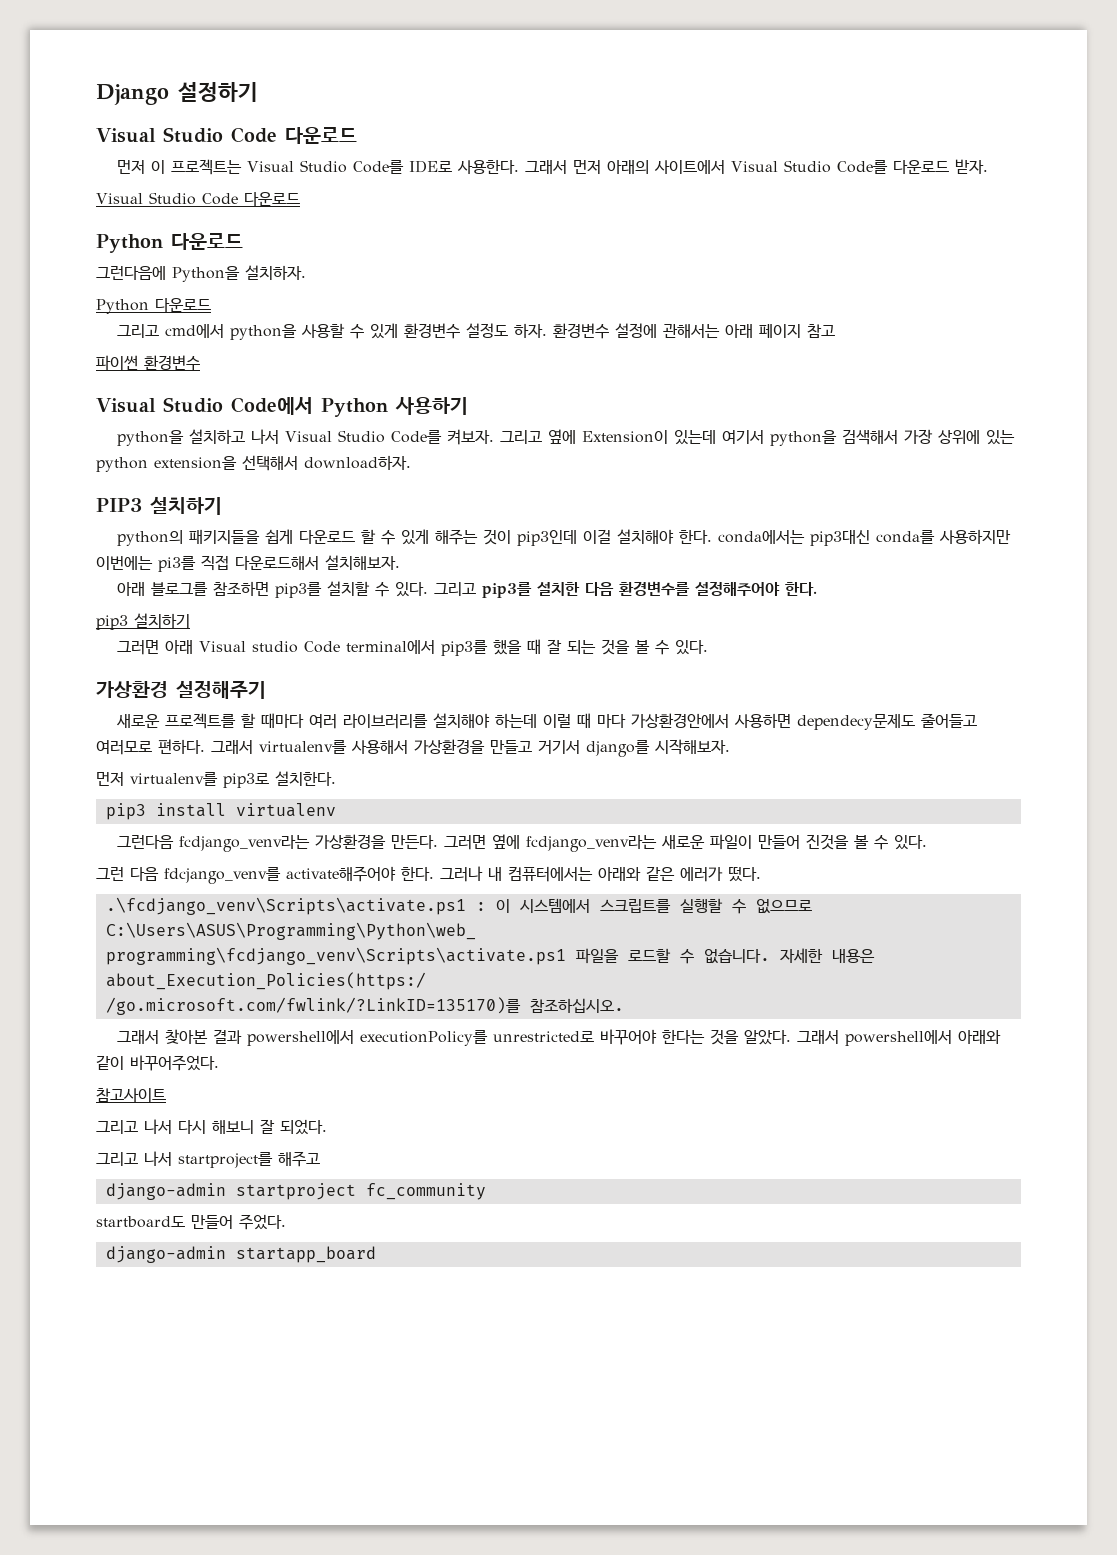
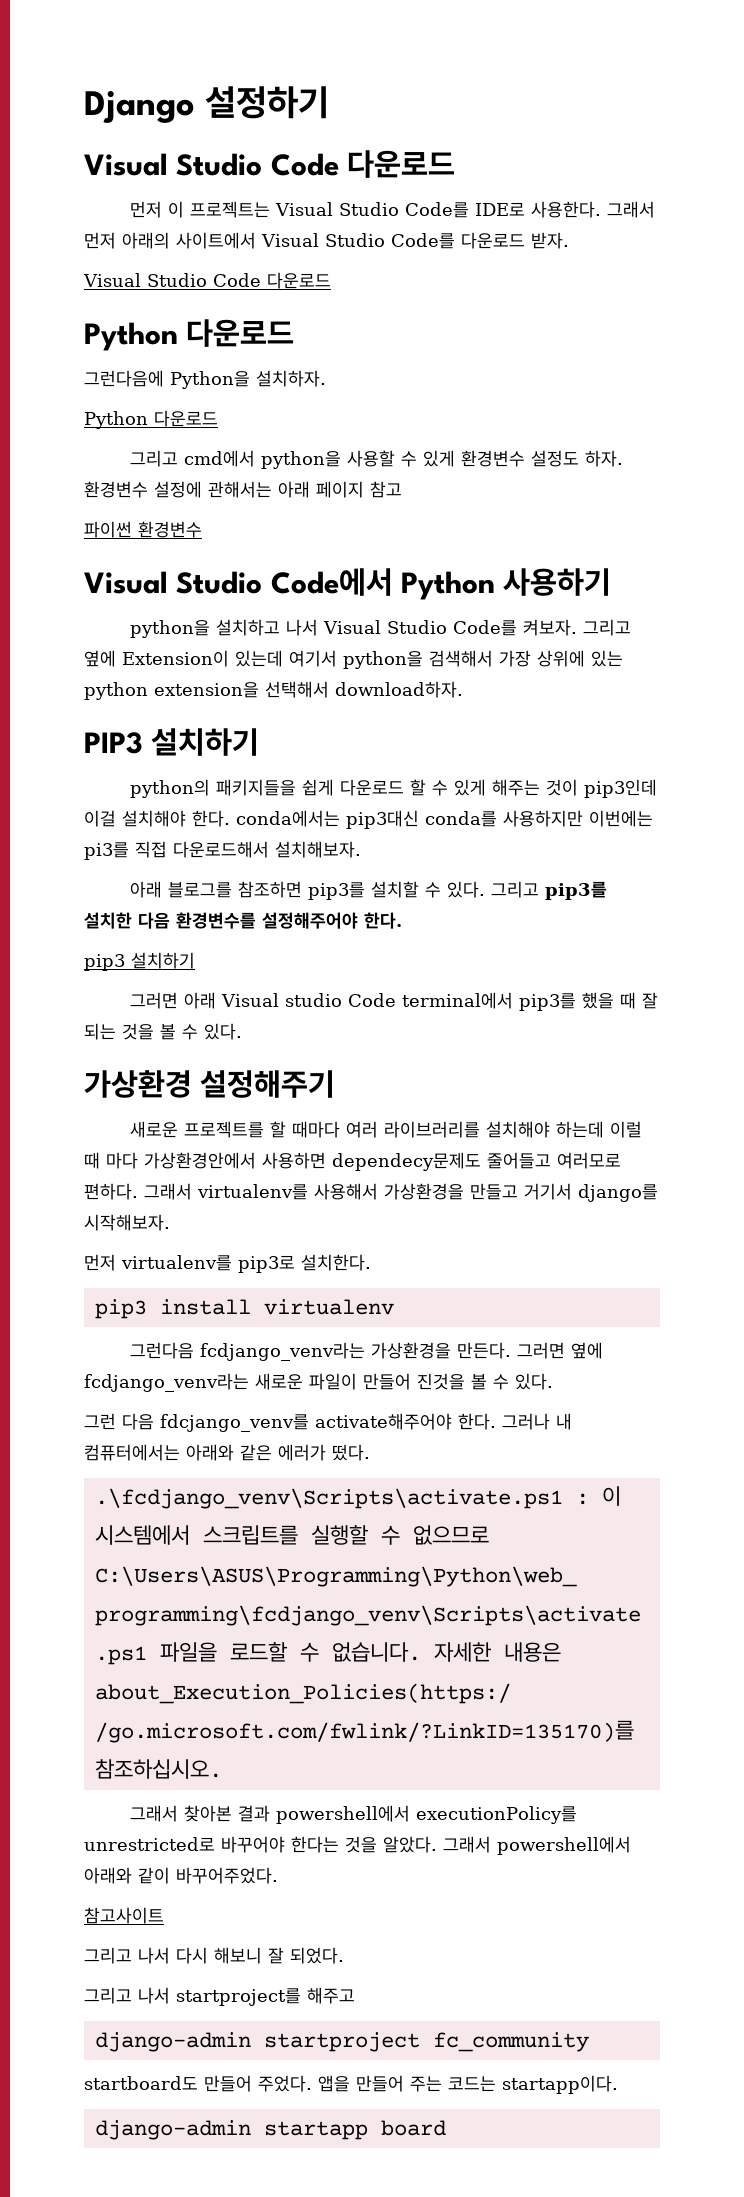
[105,1246,376,1263] // django-admin startapp_board -> [318,2075,618,2094] [94,2120,446,2140] 앱을 만들어 주는 코드는 startapp이다. // django-admin startapp board

